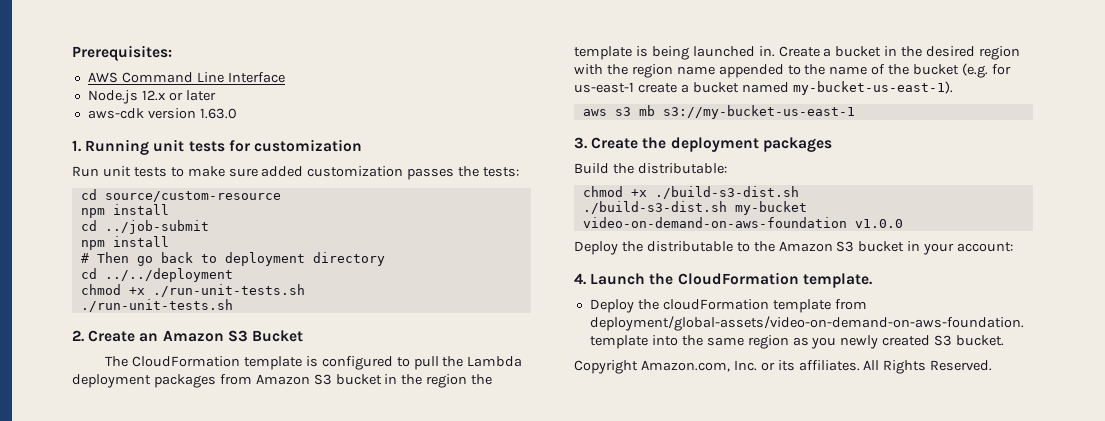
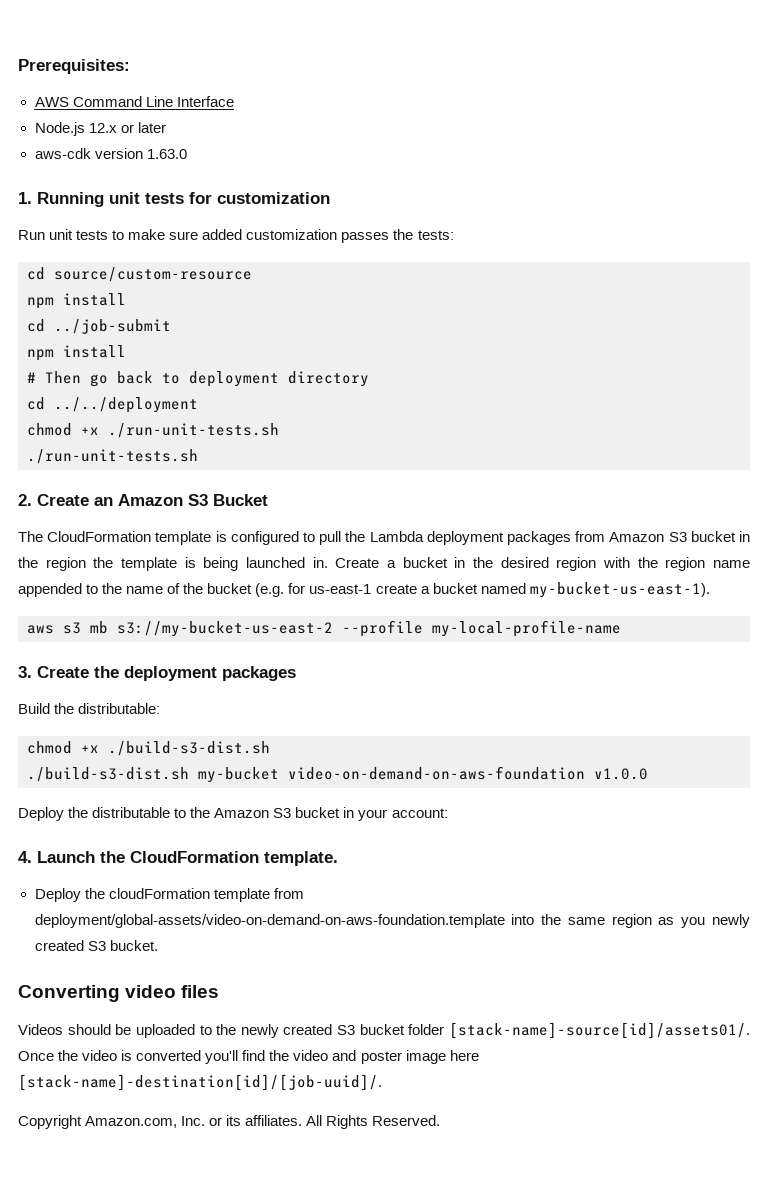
[662,105,855,119] s3://my-bucket-us-east-1 -> [117,620,621,637] s3://my-bucket-us-east-2 --profile my-local-profile-name
(1005, 340) none -> [18,985,220,1002] [18,1022,750,1039] [18,1050,479,1064] [18,1074,382,1091] // Converting video files // Videos should be uploaded to the newly created S3 bucket folder [stack-name]-source[id]/assets01/. Once the video is converted you'll find the video and poster image here [stack-name]-destination[id]/[job-uuid]/.

